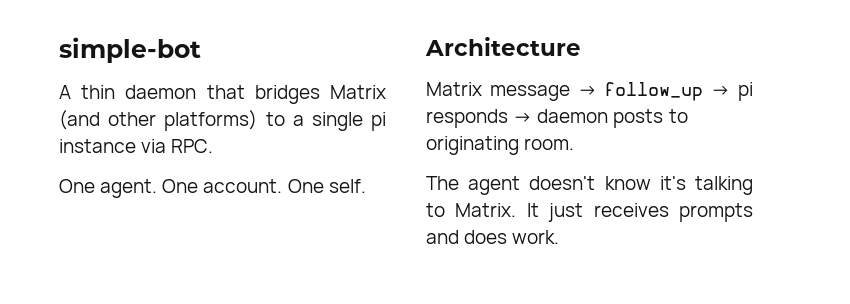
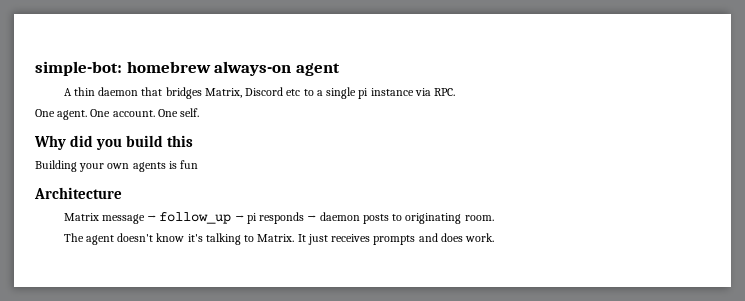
[59,37,201,63] simple-bot -> [35,61,340,76] simple-bot: homebrew always-on agent
[330,85,387,99] [59,110,258,131] Matrix (and other platforms) -> [204,87,301,98] Matrix, Discord etc
(366, 186) none -> [34,135,194,150] [35,160,199,172] // Why did you build this // Building your own agents is fun

